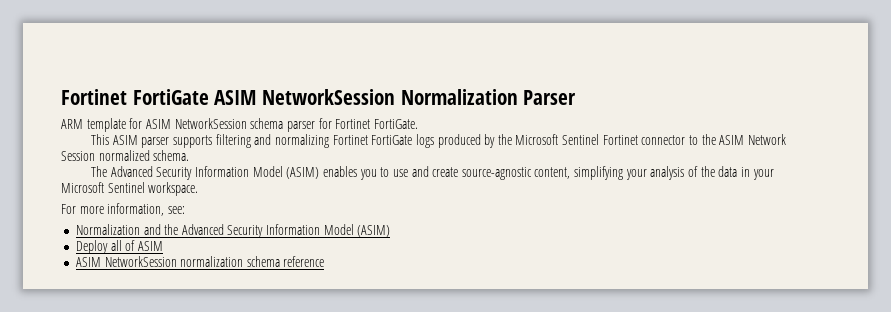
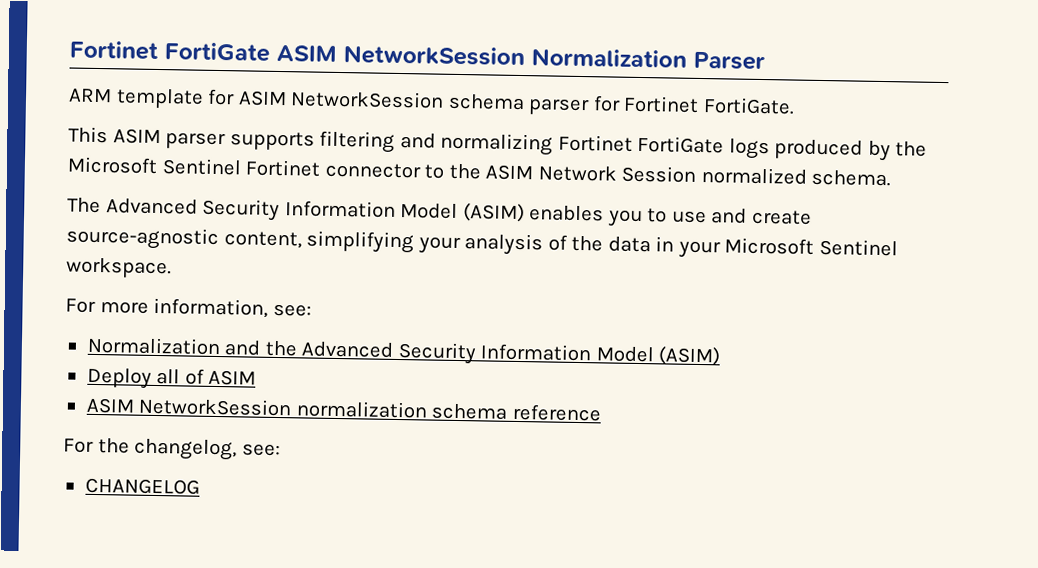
(325, 261) none -> [63,438,281,461] [84,477,200,495] // For the changelog, see: // CHANGELOG

